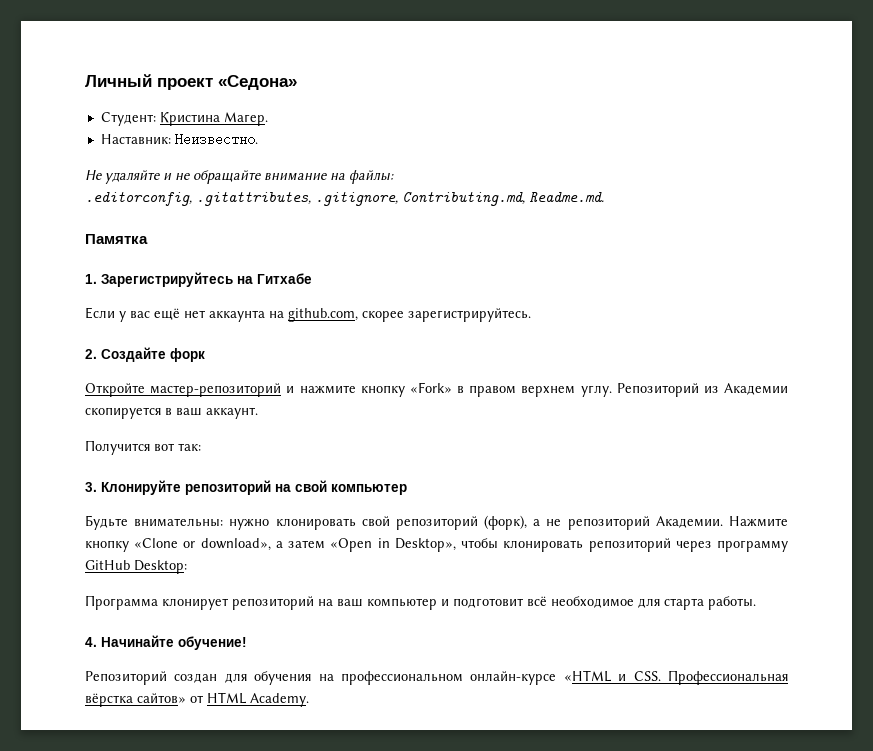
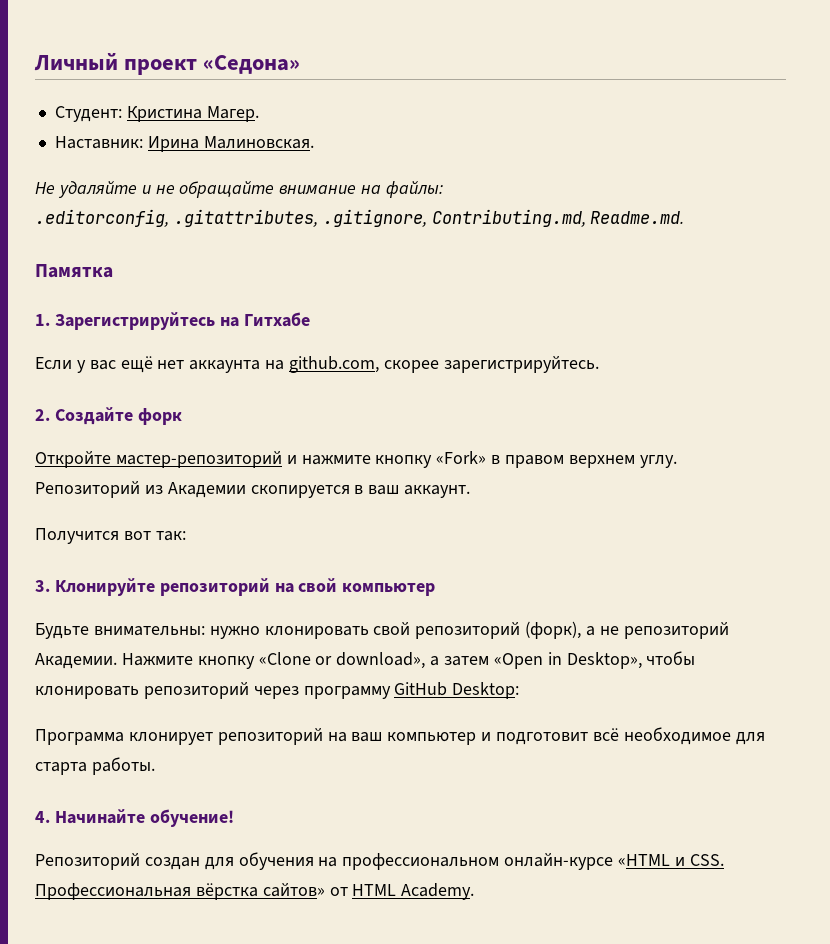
[174,131,258,147] Неизвестно. -> [147,136,314,152] Ирина Малиновская.

